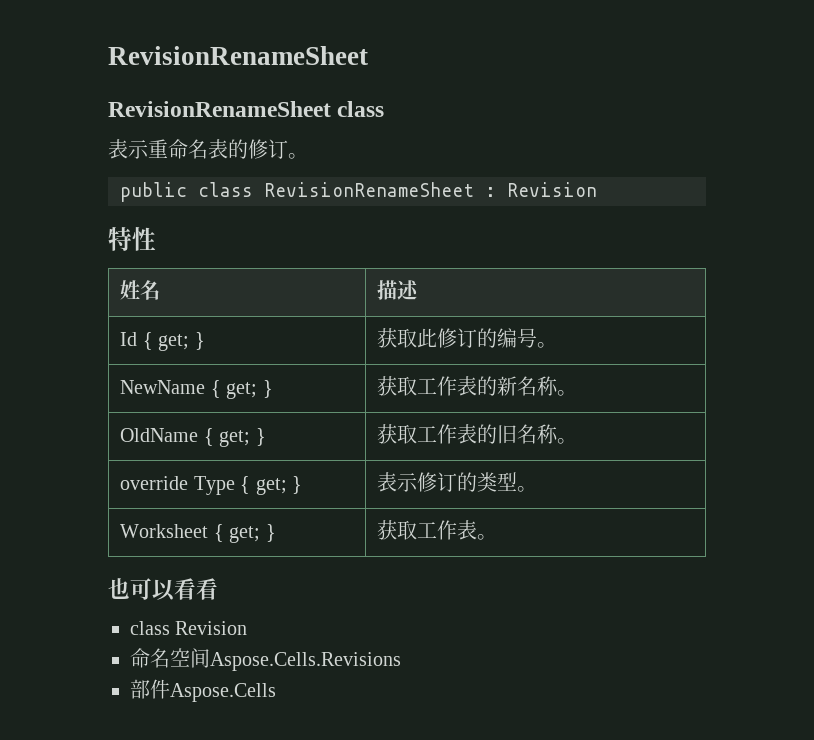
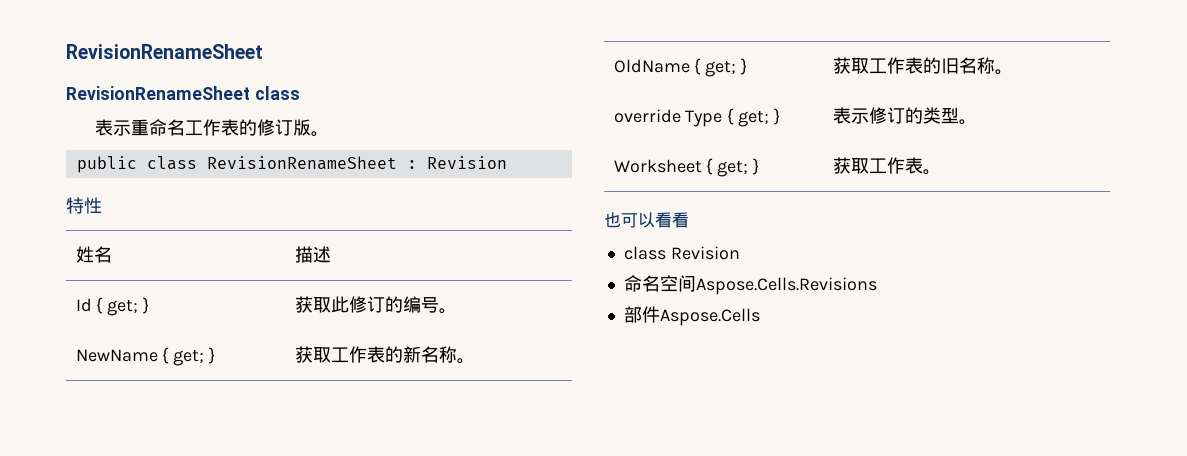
(208, 149) none -> [185,119,222,136] 工作
(288, 149) none -> [293,119,312,136] 版

